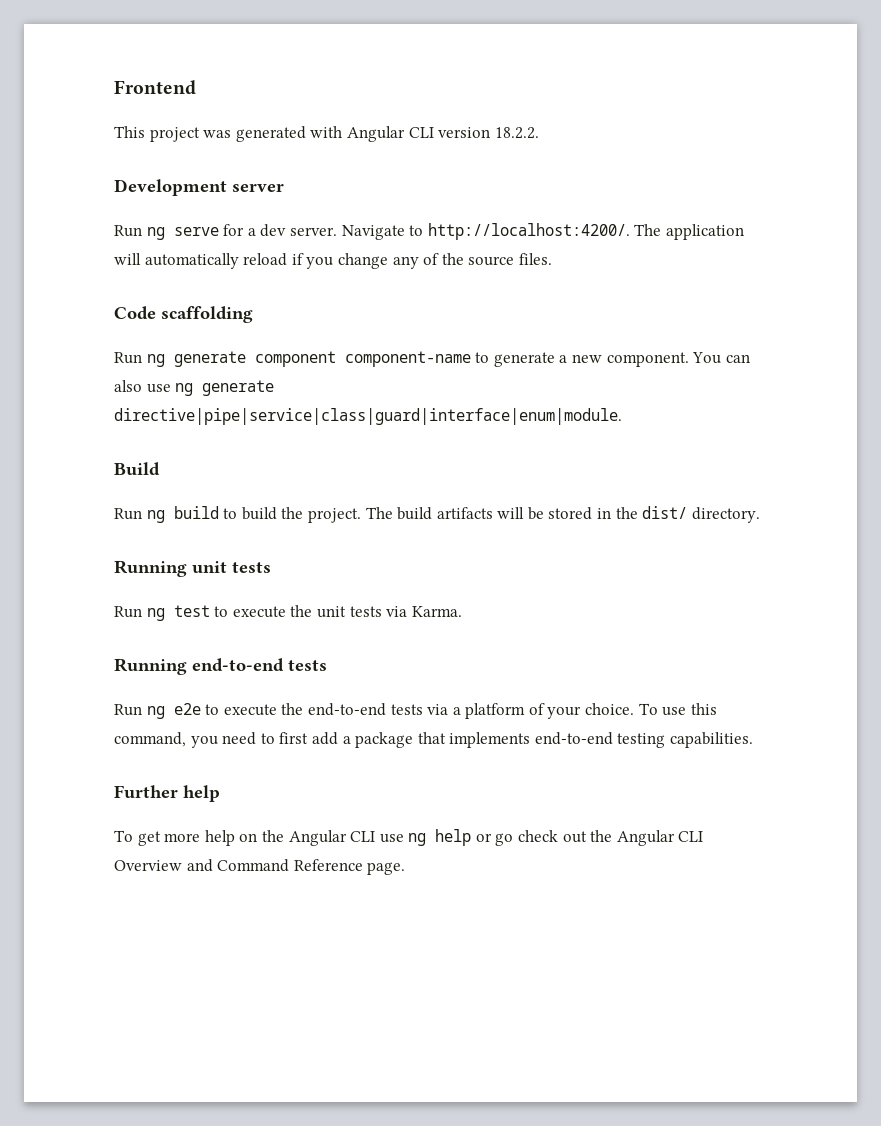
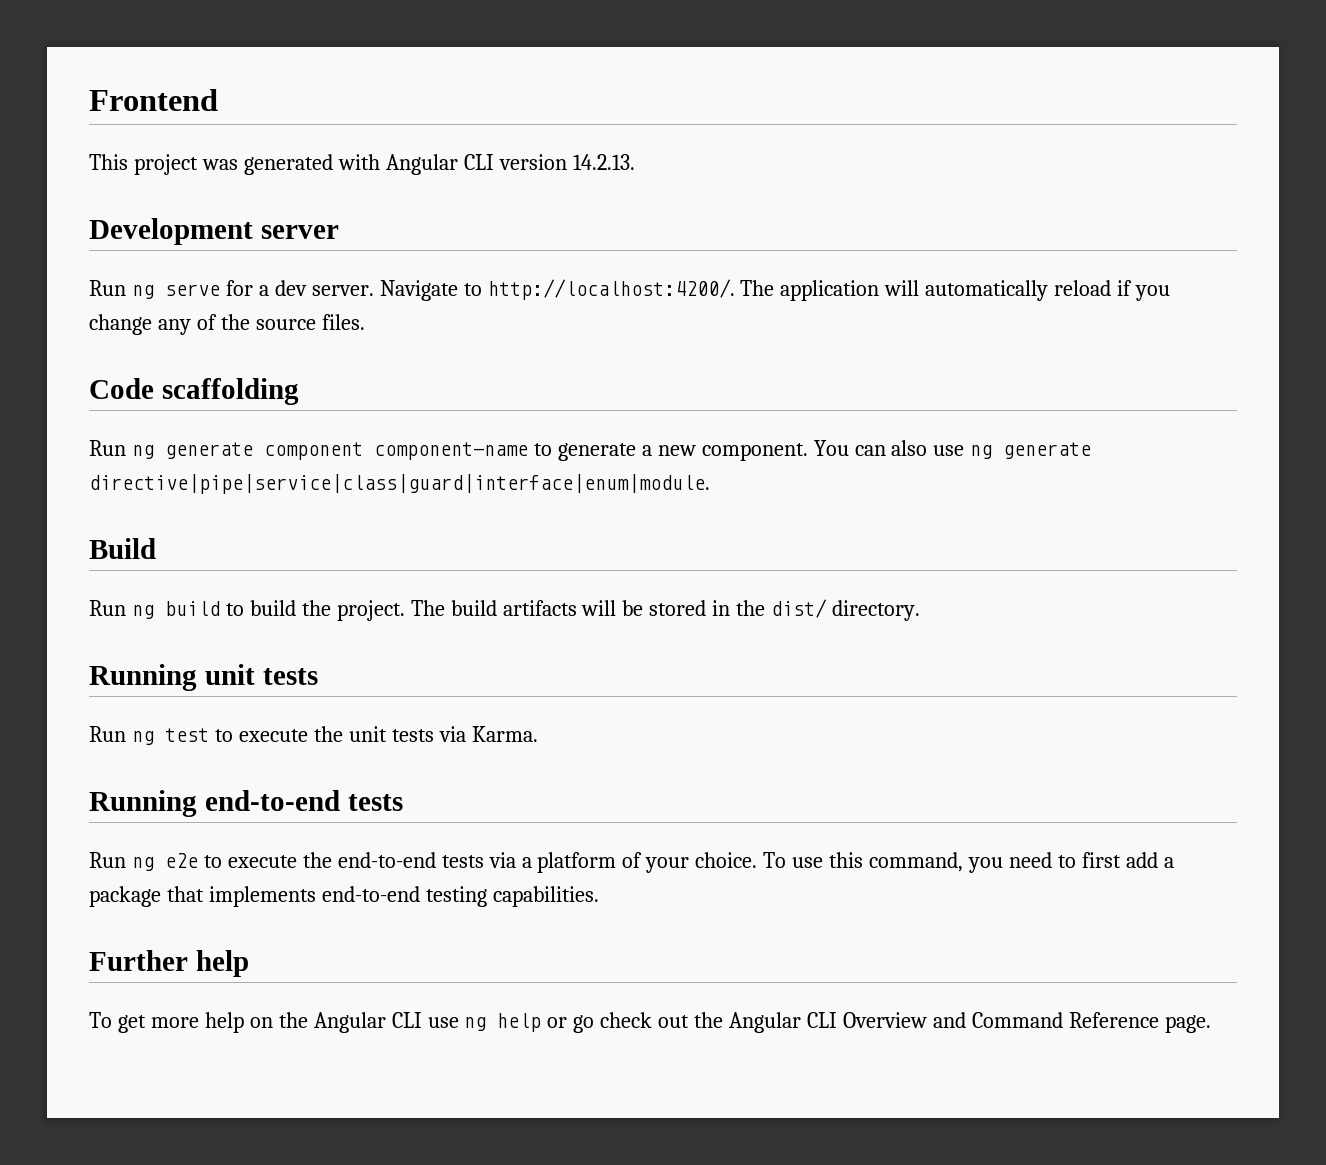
[494,127,539,139] 18.2.2. -> [572,154,635,170] 14.2.13.

